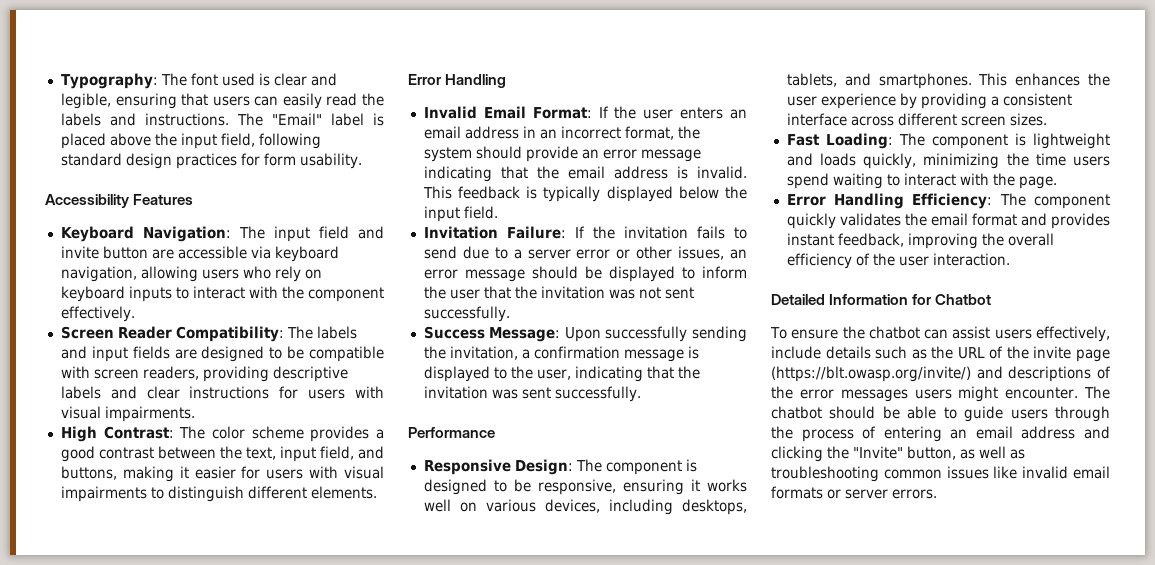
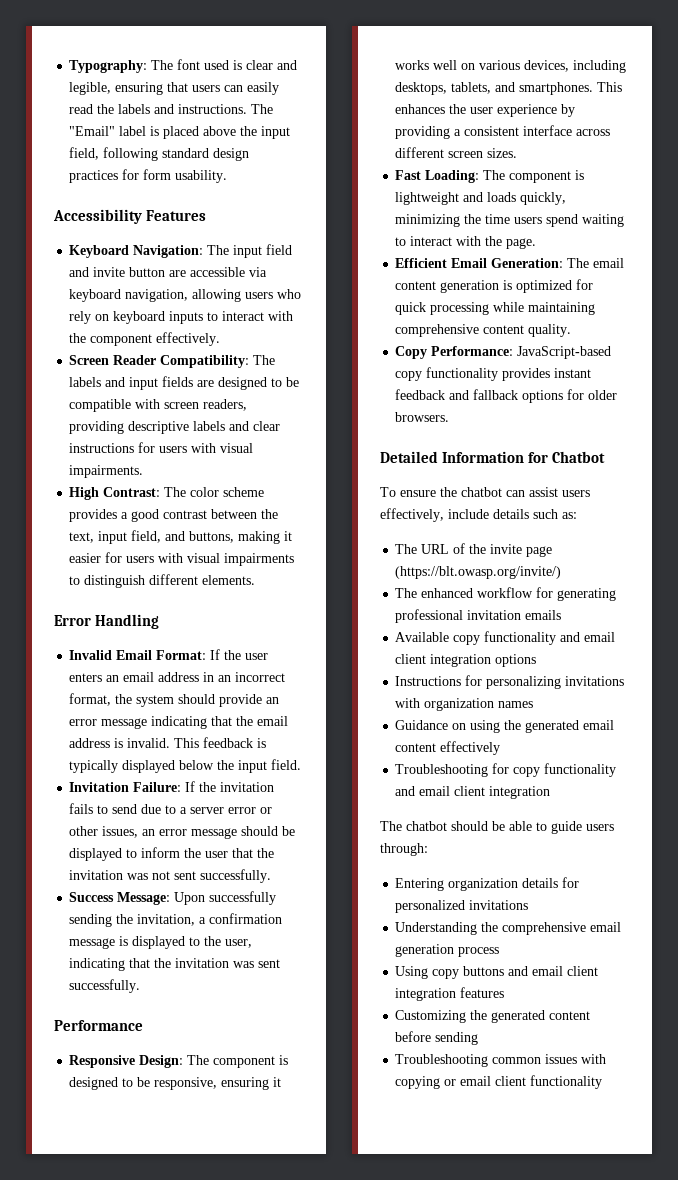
[786,193,1110,209] [786,213,1110,229] [786,233,1054,249] [786,253,1010,269] Error Handling Efficiency: The component quickly validates the email format and provides instant feedback, improving the overall efficiency of the user interaction. -> [395,258,625,268] [395,279,594,293] [395,302,596,315] [395,324,572,337] [395,346,612,359] [395,367,592,381] [395,389,618,403] [395,412,450,422] Efficient Email Generation: The email content generation is optimized for quick processing while maintaining comprehensive content quality. // Copy Performance: JavaScript-based copy functionality provides instant feedback and fallback options for older browsers.
[911,346,954,359] as the -> [562,512,577,519] [395,544,418,554] as: // The
[976,366,1111,382] [771,386,1079,402] and descriptions of the error messages users might encounter. -> [395,587,617,601] [395,609,562,623] [395,631,616,645] [395,654,537,667] [395,675,625,689] [395,698,534,711] [395,720,615,733] [395,741,501,755] [395,763,617,777] [395,786,551,799] // The enhanced workflow for generating professional invitation emails // Available copy functionality and email client integration options // Instructions for personalizing invitations with organization names // Guidance on using the generated email content effectively // Troubleshooting for copy functionality and email client integration //
[1055,406,1110,422] [771,426,1110,442] [771,446,1025,462] [771,466,1110,482] [771,486,937,499] through the process of entering an email address and clicking the "Invite" button, as well as troubleshooting common issues like invalid email formats or server errors. -> [380,843,428,856] [395,877,580,891] [395,900,529,913] [395,922,622,935] [395,944,500,957] [395,966,599,979] [395,987,505,1001] [395,1010,591,1023] [395,1031,479,1045] [395,1054,607,1067] [395,1075,603,1089] through: // Entering organization details for personalized invitations // Understanding the comprehensive email generation process // Using copy buttons and email client integration features // Customizing the generated content before sending // Troubleshooting common issues with copying or email client functionality

